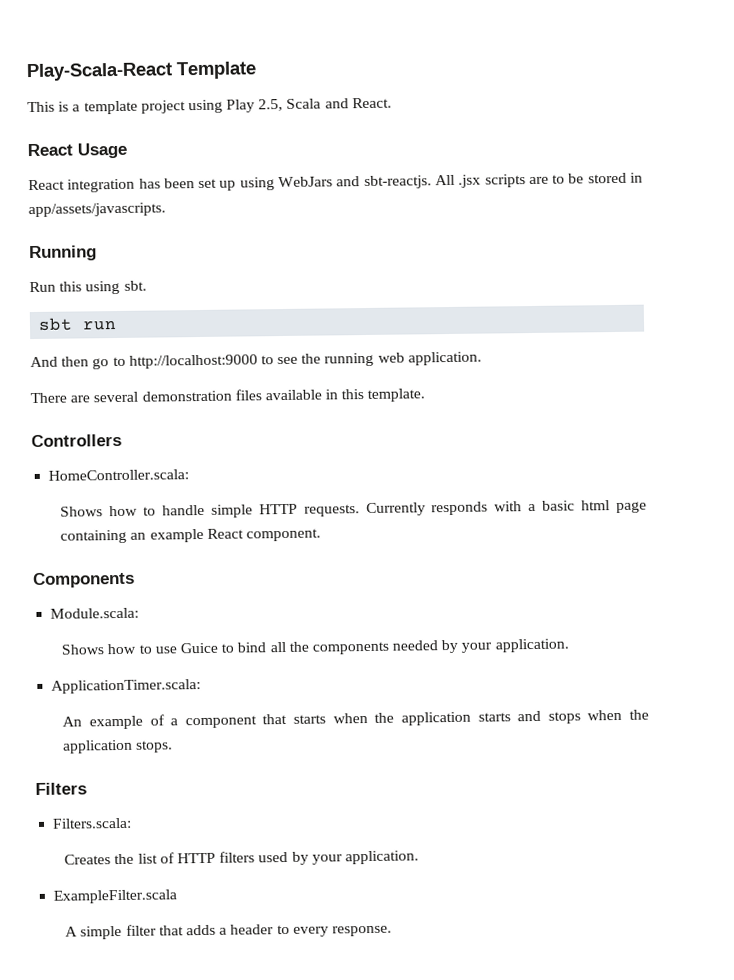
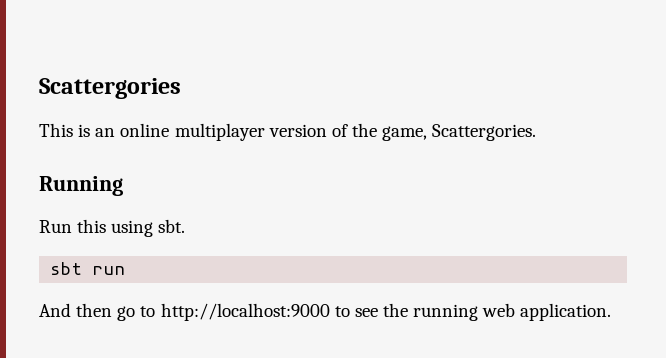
[26,61,257,82] Play-Scala-React Template -> [39,78,181,99] Scattergories
[72,97,392,115] [27,142,127,159] [28,172,643,193] [28,202,166,218] a template project using Play 2.5, Scala and React. // React Usage // React integration has been set up using WebJars and sbt-reactjs. All .jsx scripts are to be stored in app/assets/javascripts. -> [95,123,537,141] an online multiplayer version of the game, Scattergories.
[30,388,426,404] [31,433,122,448] [48,469,190,481] [60,500,647,518] [60,528,321,544] [32,571,135,589] [50,607,140,619] [61,638,569,655] [51,679,202,694] [62,709,649,730] [62,739,174,754] [35,782,87,796] [52,817,133,829] [64,850,419,865] [53,889,178,904] [65,924,392,940] // There are several demonstration files available in this template. // Controllers // HomeController.scala: // Shows how to handle simple HTTP requests. Currently responds with a basic html page containing an example React component. // Components // Module.scala: // Shows how to use Guice to bind all the components needed by your application. // ApplicationTimer.scala: // An example of a component that starts when the application starts and stops when the application stops. // Filters // Filters.scala: // Creates the list of HTTP filters used by your application. // ExampleFilter.scala // A simple filter that adds a header to every response. -> (612, 312) none

